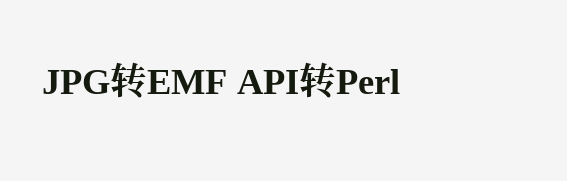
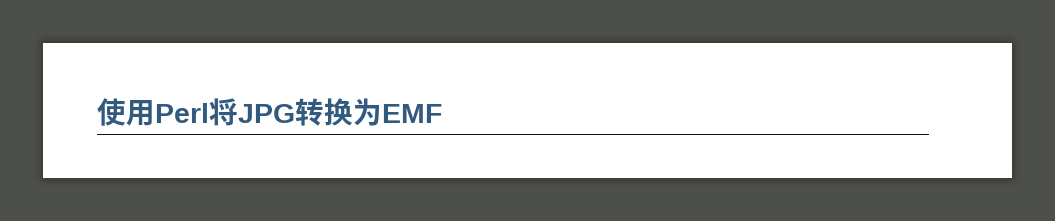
[42,62,400,99] JPG转EMF API转Perl -> [97,98,442,126] 使用Perl将JPG转换为EMF

